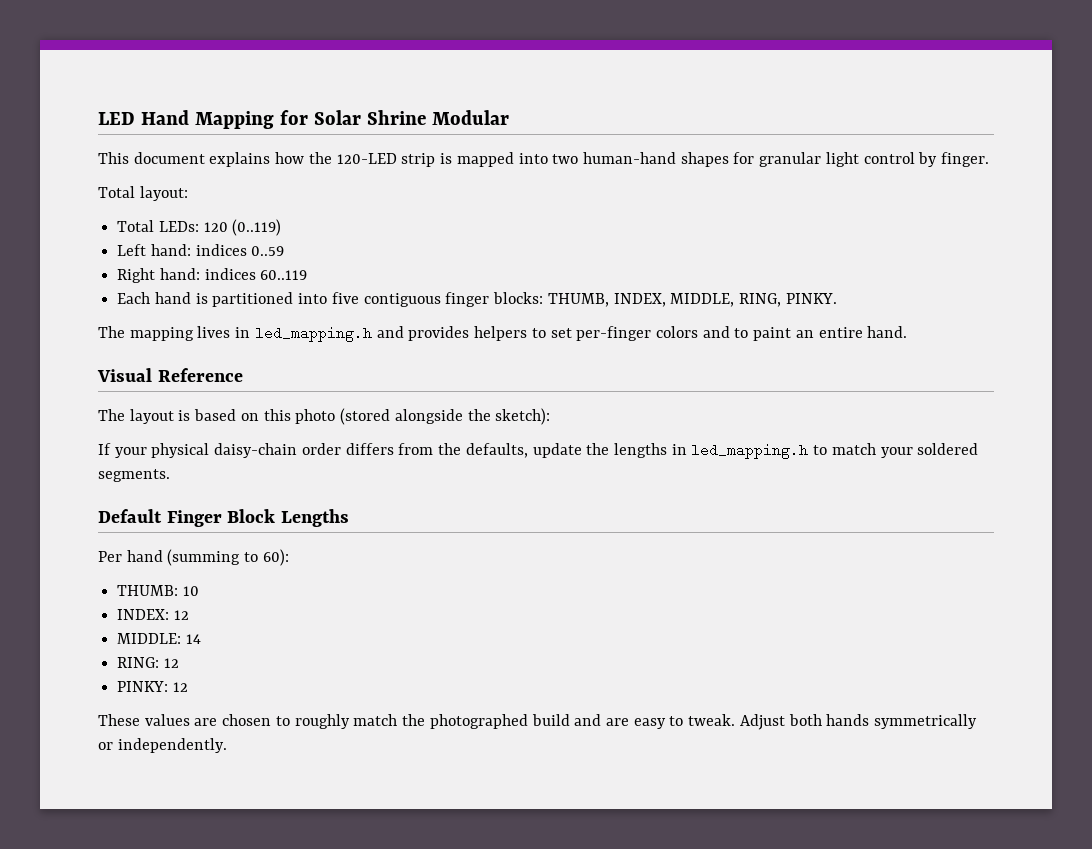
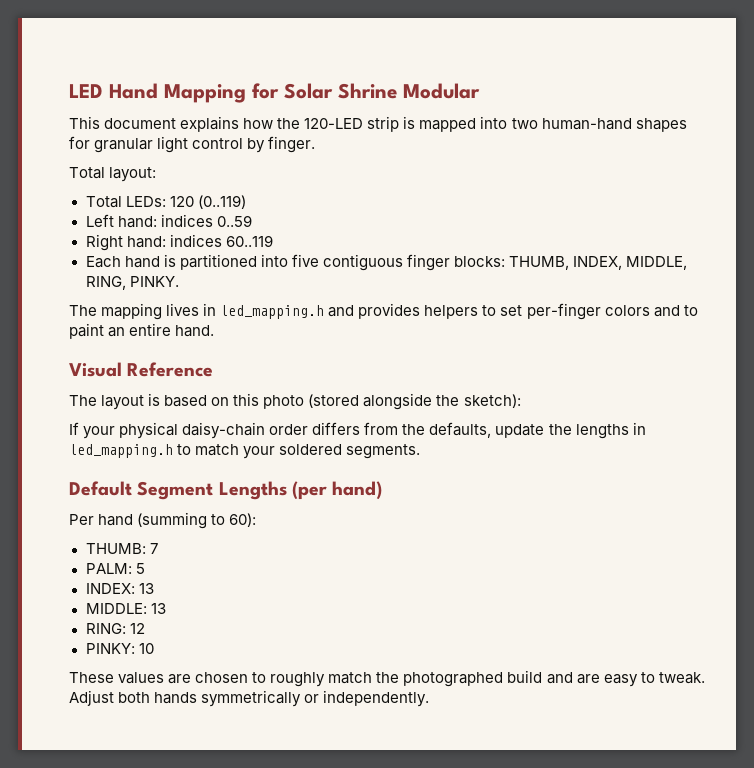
[166,509,276,527] Finger Block -> [137,481,214,500] Segment
(349, 518) none -> [291,481,383,500] (per hand)
[182,586,199,596] 10 -> [149,543,158,554] [85,563,145,574] 7 // PALM: 5
[173,610,189,620] 12 -> [138,583,154,594] 13
[185,634,201,644] 14 -> [150,603,166,614] 13
[172,682,188,692] 12 -> [138,643,154,654] 10

